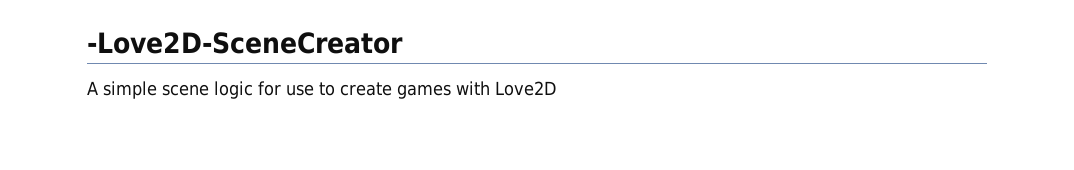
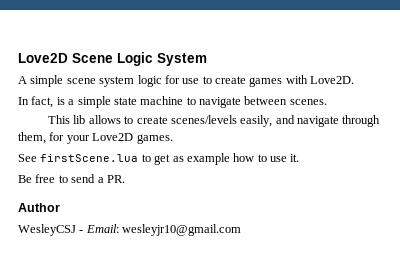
[87,32,403,54] -Love2D-SceneCreator -> [18,52,207,66] Love2D Scene Logic System
(209, 90) none -> [99,76,135,87] system
[495,81,556,96] Love2D -> [310,76,355,84] [18,96,327,108] [48,115,381,127] [18,132,173,144] [18,153,300,165] [18,174,125,183] [18,203,60,212] [18,224,242,236] Love2D. // In fact, is a simple state machine to navigate between scenes. // This lib allows to create scenes/levels easily, and navigate through them, for your Love2D games. // See firstScene.lua to get as example how to use it. // Be free to send a PR. // Author // WesleyCSJ - Email: wesleyjr10@gmail.com

